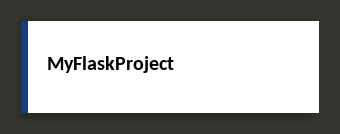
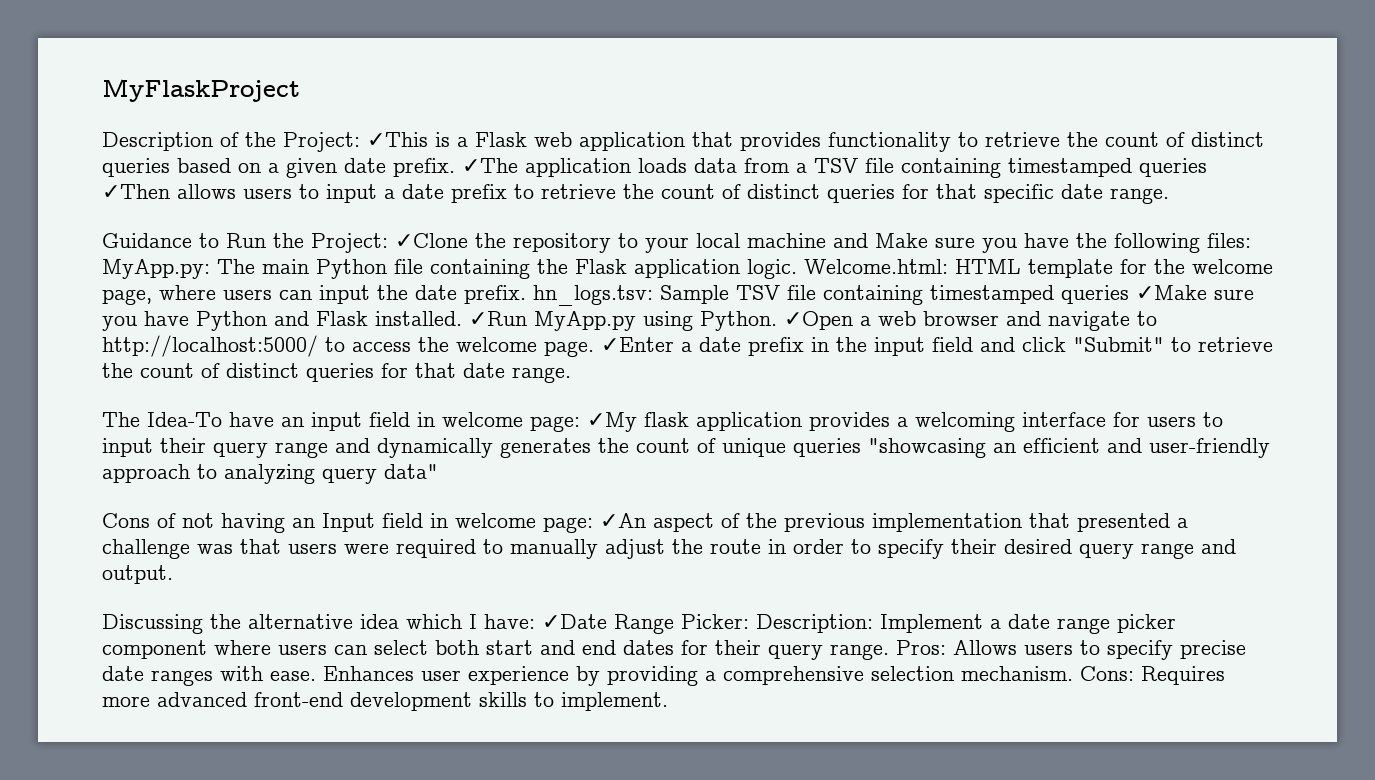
(174, 64) none -> [102,132,1264,152] [102,158,1207,178] [102,184,1169,204] [102,233,1251,253] [102,259,1273,279] [102,285,1254,306] [102,311,1157,331] [102,335,1273,357] [102,363,571,383] [102,412,1223,432] [102,438,1270,458] [102,464,438,484] [102,513,1188,533] [102,539,1236,559] [102,565,173,584] [102,614,1176,634] [102,640,1246,660] [102,666,1225,686] [102,692,668,711] // Description of the Project: ✓This is a Flask web application that provides functionality to retrieve the count of distinct queries based on a given date prefix. ✓The application loads data from a TSV file containing timestamped queries ✓Then allows users to input a date prefix to retrieve the count of distinct queries for that specific date range. // Guidance to Run the Project: ✓Clone the repository to your local machine and Make sure you have the following files: MyApp.py: The main Python file containing the Flask application logic. Welcome.html: HTML template for the welcome page, where users can input the date prefix. hn_logs.tsv: Sample TSV file containing timestamped queries ✓Make sure you have Python and Flask installed. ✓Run MyApp.py using Python. ✓Open a web browser and navigate to http://localhost:5000/ to access the welcome page. ✓Enter a date prefix in the input field and click "Submit" to retrieve the count of distinct queries for that date range. // The Idea-To have an input field in welcome page: ✓My flask application provides a welcoming interface for users to input their query range and dynamically generates the count of unique queries "showcasing an efficient and user-friendly approach to analyzing query data" // Cons of not having an Input field in welcome page: ✓An aspect of the previous implementation that presented a challenge was that users were required to manually adjust the route in order to specify their desired query range and output. // Discussing the alternative idea which I have: ✓Date Range Picker: Description: Implement a date range picker component where users can select both start and end dates for their query range. Pros: Allows users to specify precise date ranges with ease. Enhances user experience by providing a comprehensive selection mechanism. Cons: Requires more advanced front-end development skills to implement.

